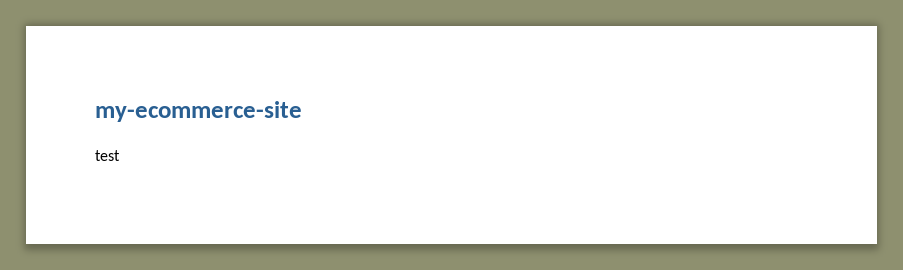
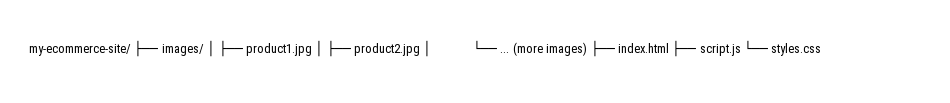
[95,101,302,122] [95,150,120,161] my-ecommerce-site // test -> [29,40,822,57] my-ecommerce-site/ ├── images/ │ ├── product1.jpg │ ├── product2.jpg │ └── ... (more images) ├── index.html ├── script.js └── styles.css

